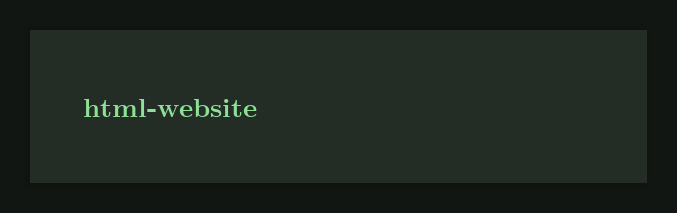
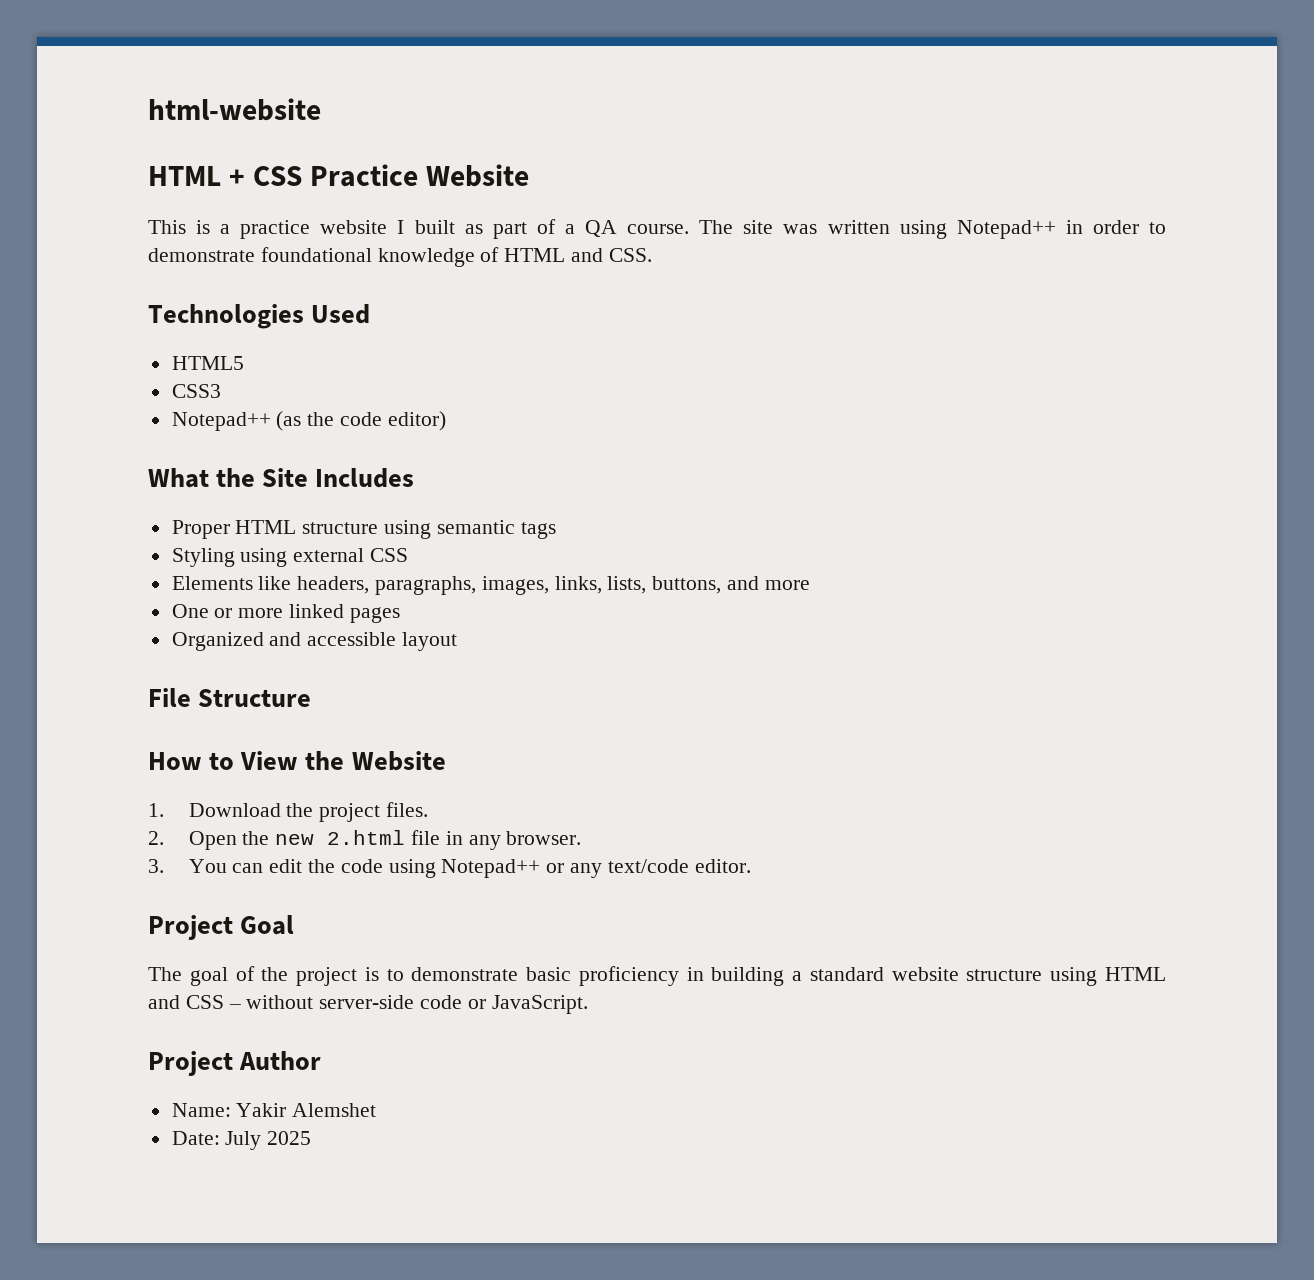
(257, 108) none -> [148,164,529,187] [148,219,1166,239] [148,247,652,267] [148,304,371,329] [171,356,244,370] [171,384,221,398] [171,411,446,431] [148,468,415,488] [171,520,556,539] [171,548,409,567] [171,576,810,595] [171,604,400,623] [171,632,458,651] [148,688,312,707] [148,751,446,771] [148,802,429,822] [148,830,582,850] [148,859,751,878] [148,915,295,940] [148,966,1166,986] [148,995,588,1014] [148,1051,322,1076] [171,1103,377,1117] [171,1131,312,1150] // HTML + CSS Practice Website // This is a practice website I built as part of a QA course. The site was written using Notepad++ in order to demonstrate foundational knowledge of HTML and CSS. // Technologies Used // HTML5 // CSS3 // Notepad++ (as the code editor) // What the Site Includes // Proper HTML structure using semantic tags // Styling using external CSS // Elements like headers, paragraphs, images, links, lists, buttons, and more // One or more linked pages // Organized and accessible layout // File Structure // How to View the Website // 1. Download the project files. // 2. Open the new 2.html file in any browser. // 3. You can edit the code using Notepad++ or any text/code editor. // Project Goal // The goal of the project is to demonstrate basic proficiency in building a standard website structure using HTML and CSS – without server-side code or JavaScript. // Project Author // Name: Yakir Alemshet // Date: July 2025

